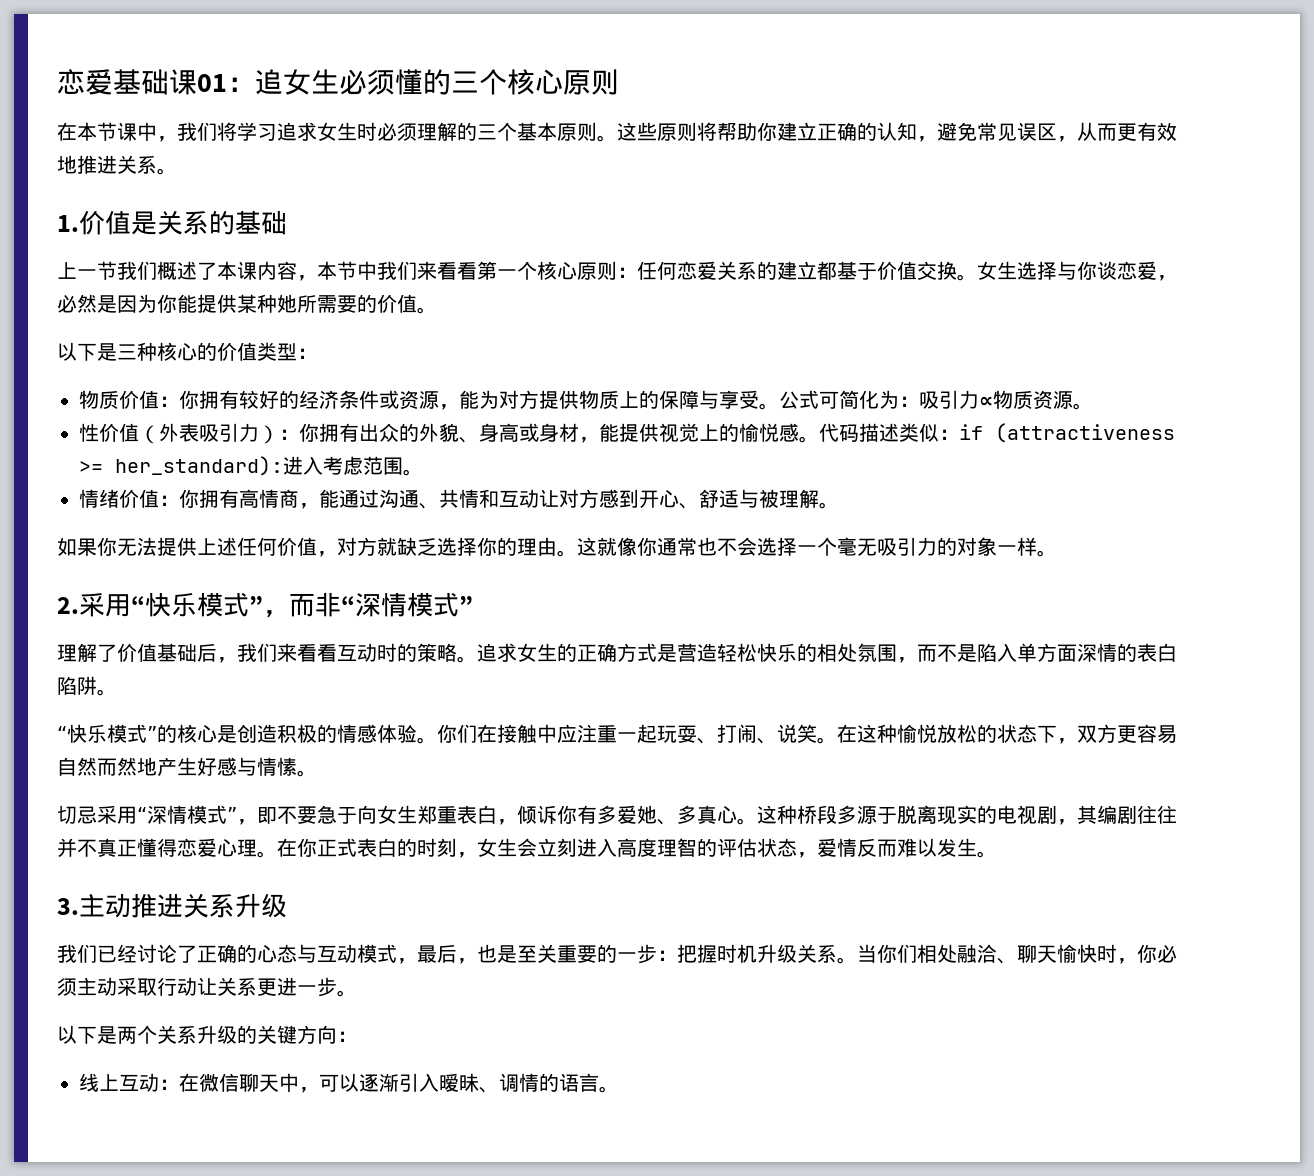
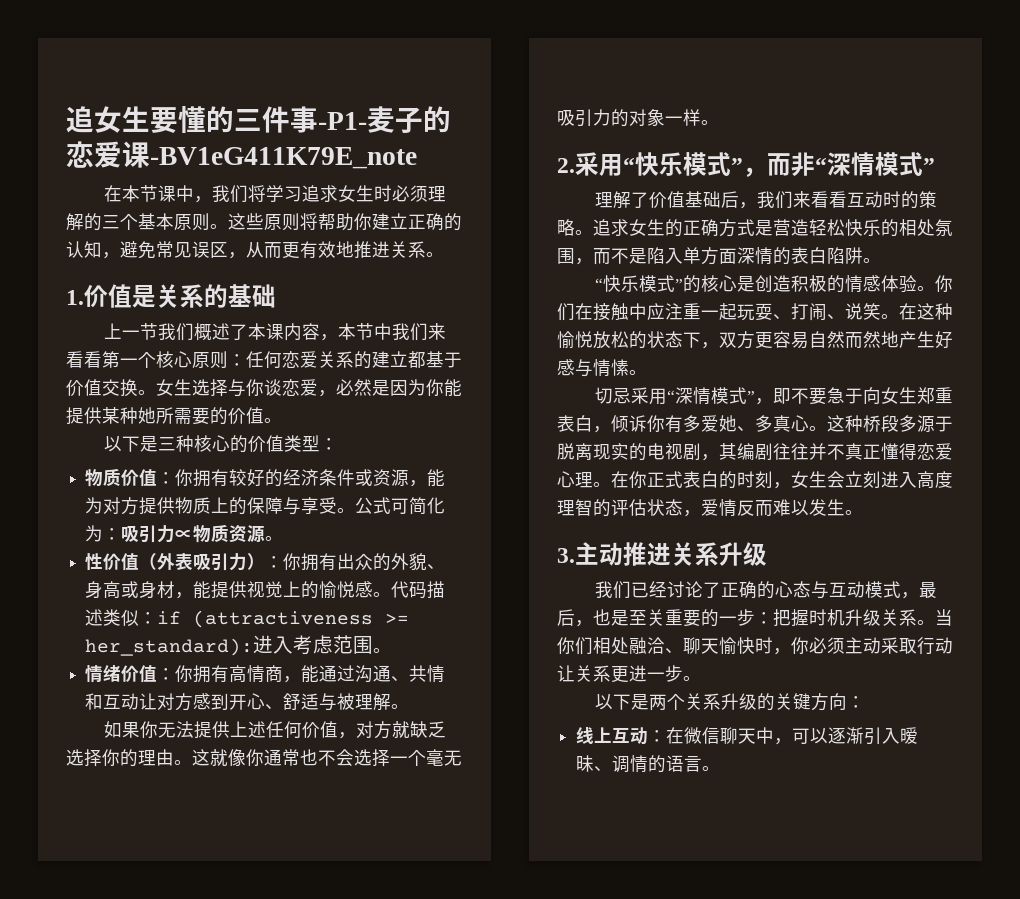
[57,69,619,95] 恋爱基础课01：追女生必须懂的三个核心原则 -> [66,106,451,134] [66,141,417,169] 追女生要懂的三件事-P1-麦子的恋爱课-BV1eG411K79E_note

